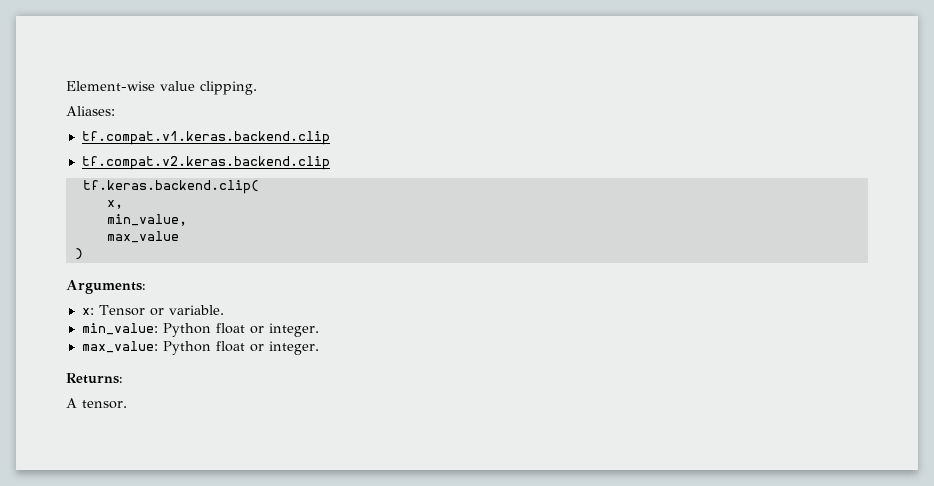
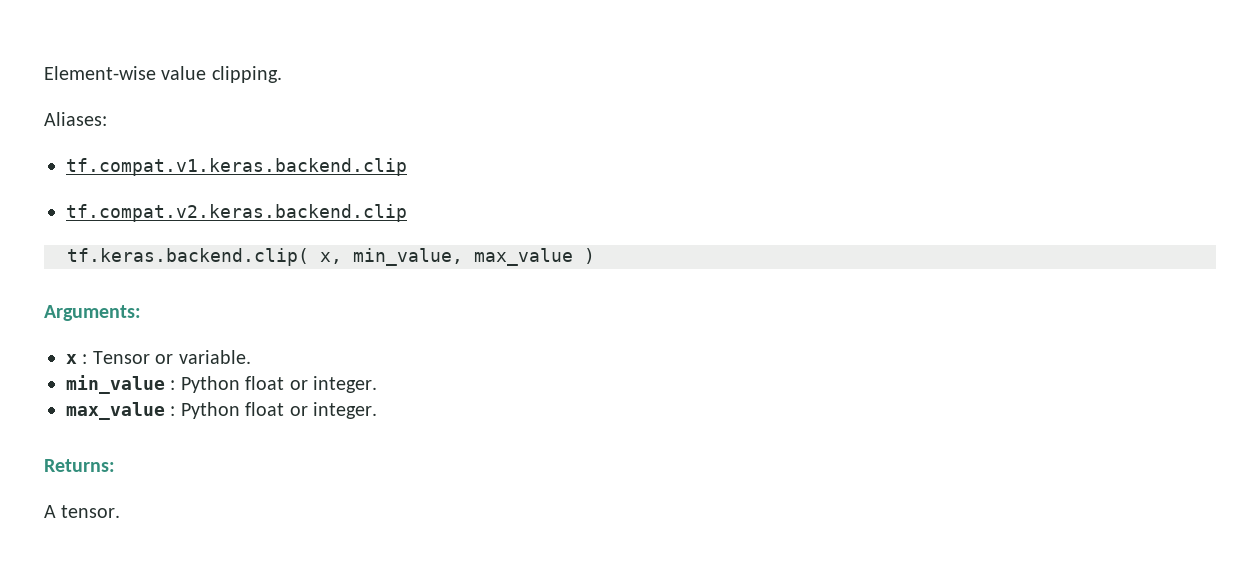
(259, 187) // -> (309, 257) none
(123, 204) // -> (342, 258) none
[106,231,179,243] // max_value // -> [474,248,573,266] max_value
[81,308,94,315] x: -> [66,354,88,364] x :
[81,323,319,337] [81,341,158,353] min_value: Python float or integer. // max_value: -> [66,375,377,394] [66,402,176,420] min_value : Python float or integer. // max_value :

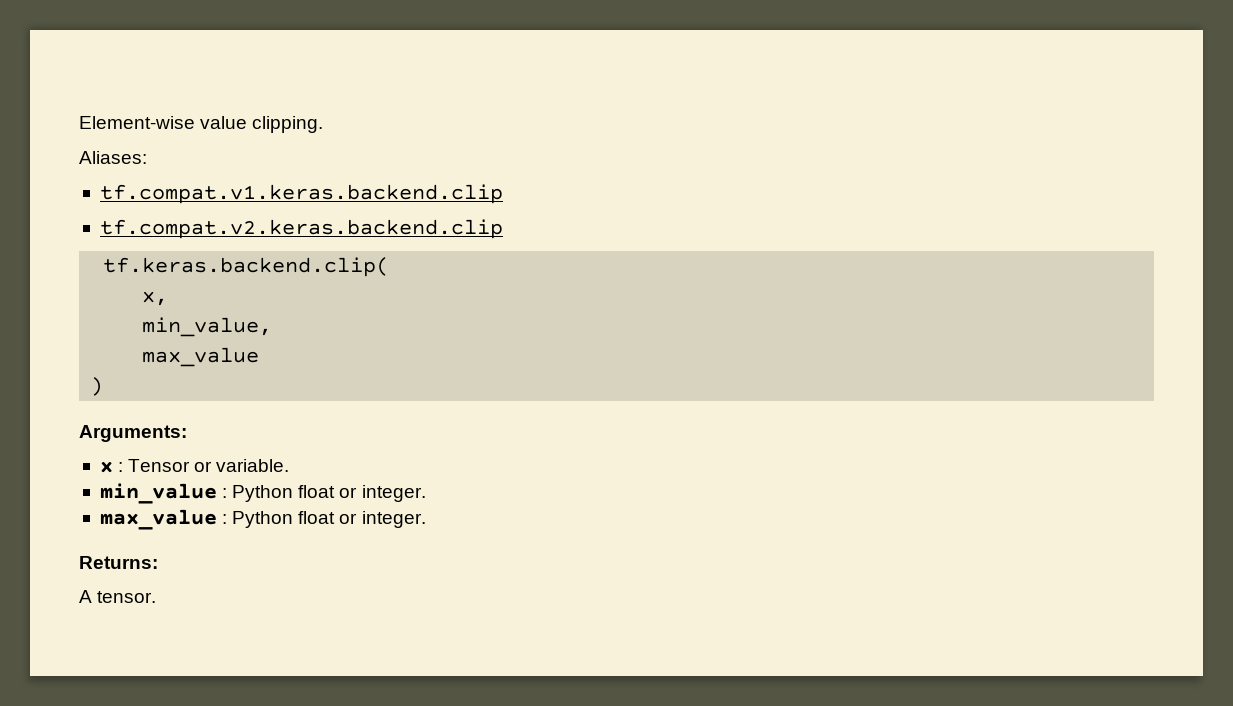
(309, 257) none -> (390, 267) //
(342, 258) none -> (169, 298) //
[474,248,573,266] max_value -> [142,347,260,367] // max_value //

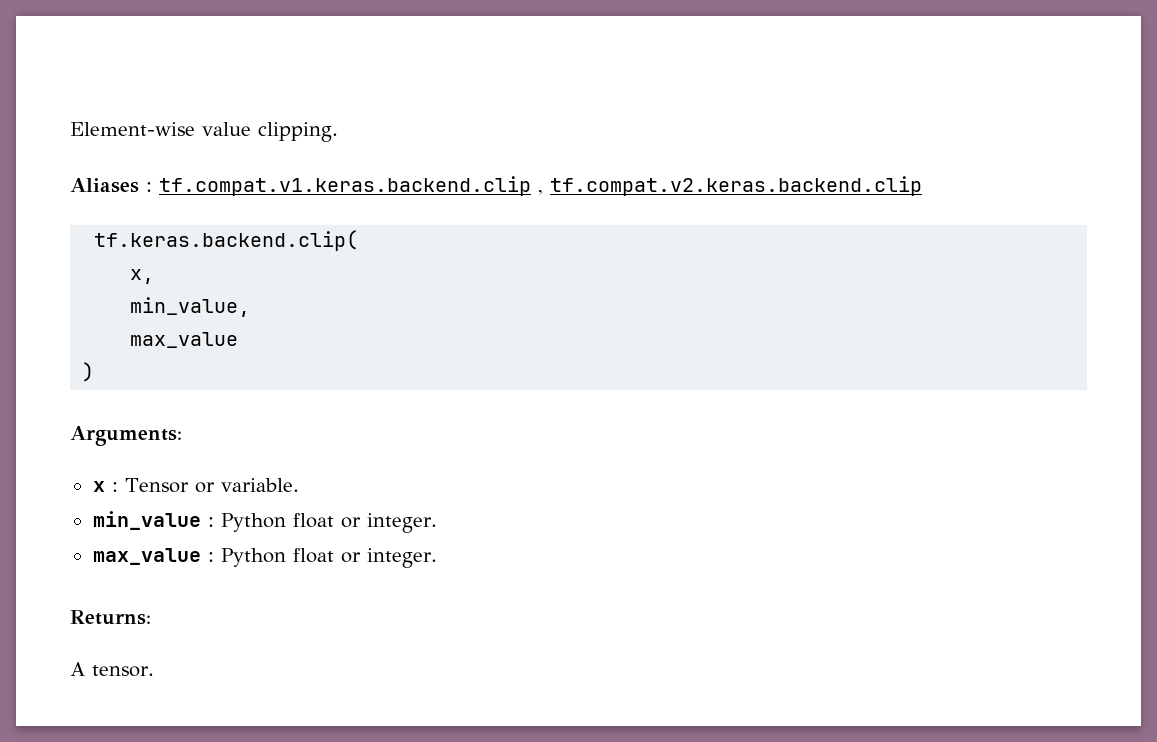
[79,151,147,164] Aliases: // -> [70,178,152,193] Aliases :
(503, 194) // -> [538,189,543,195] ,

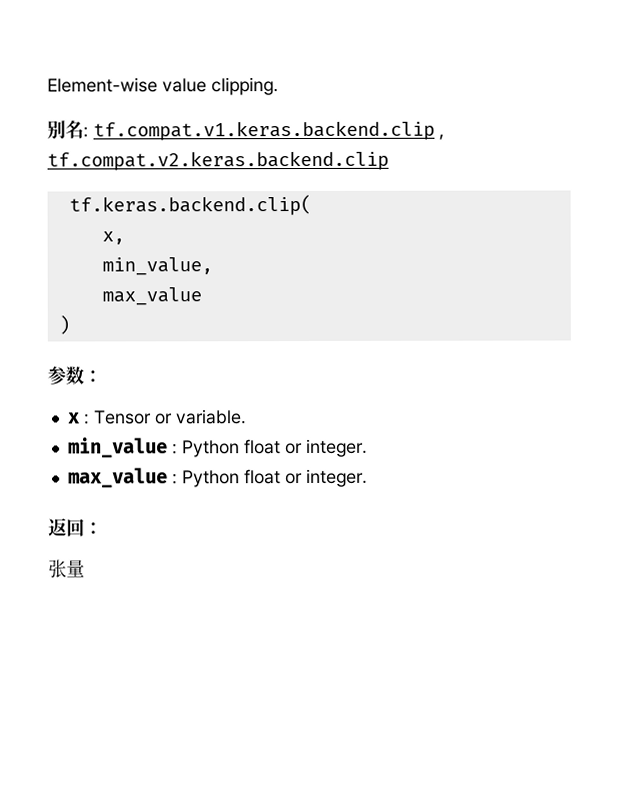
[70,178,139,193] Aliases -> [47,120,84,140] 别名
[70,426,182,446] Arguments: -> [47,366,102,385] 参数：
[70,610,151,625] [70,662,154,677] Returns: // A tensor. -> [48,518,103,537] [48,559,85,578] 返回： // 张量

